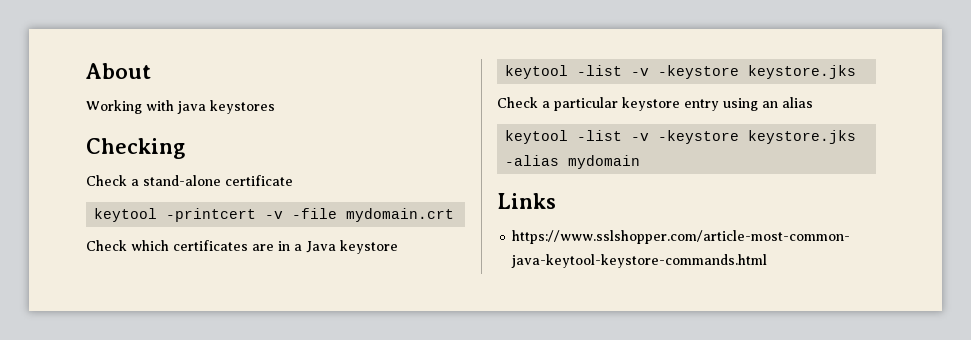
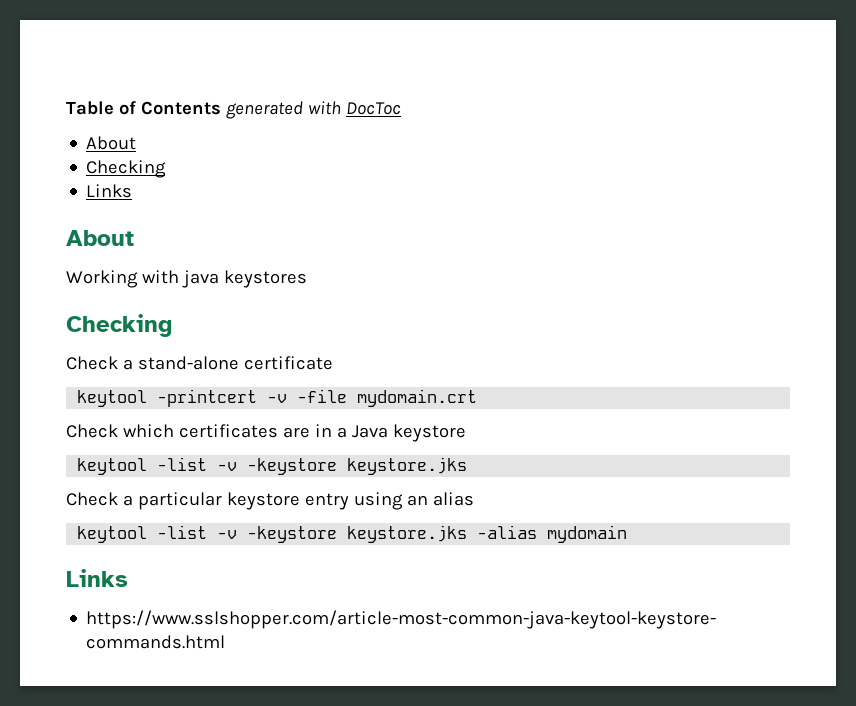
(86, 71) none -> [66,101,401,119] [86,136,137,150] [86,160,167,178] [86,184,133,198] Table of Contents generated with DocToc // About // Checking // Links //

